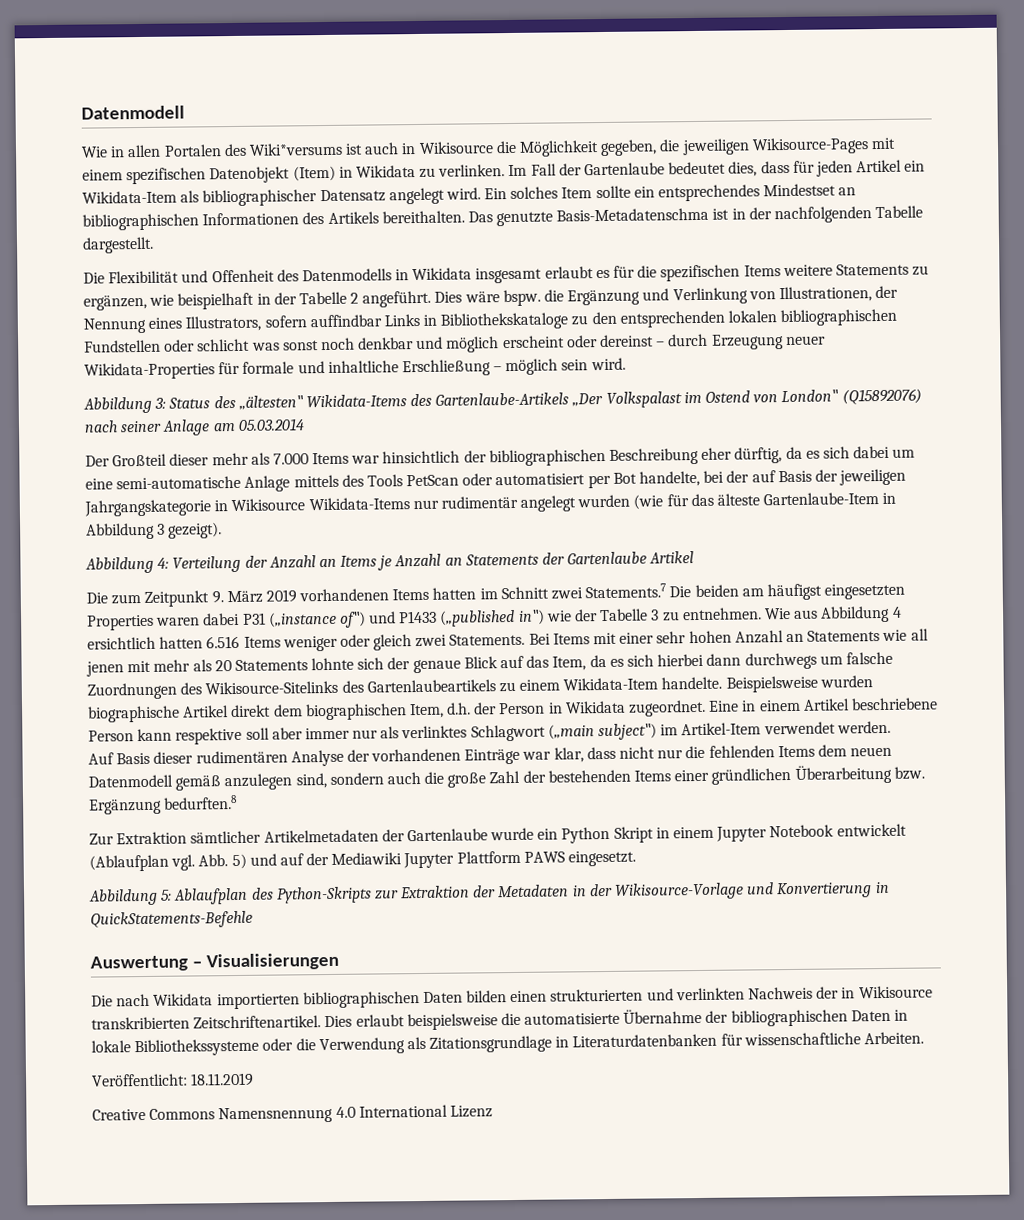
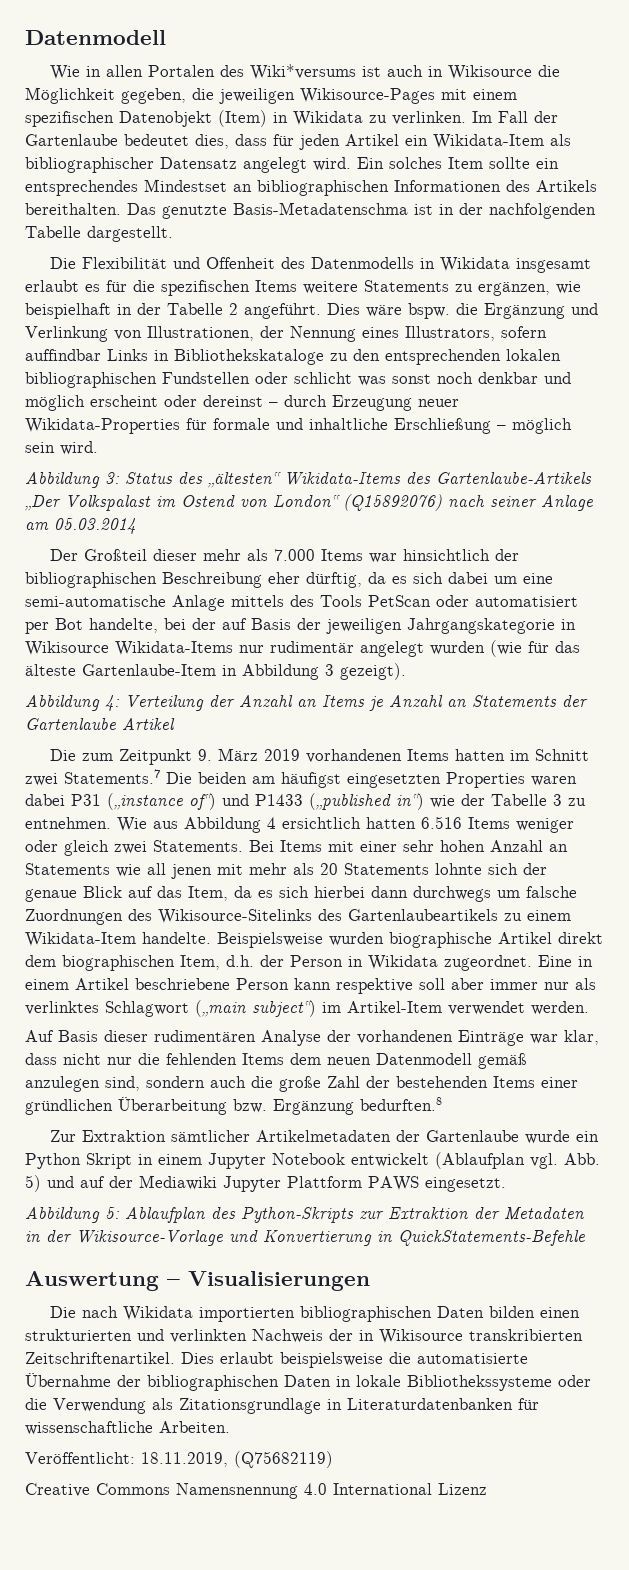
[190,1072,255,1087] 18.11.2019 -> [141,1451,333,1468] 18.11.2019, (Q75682119)

